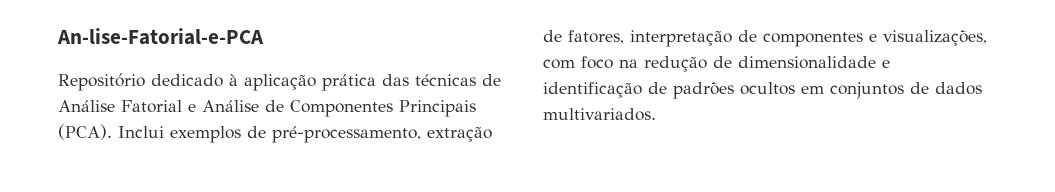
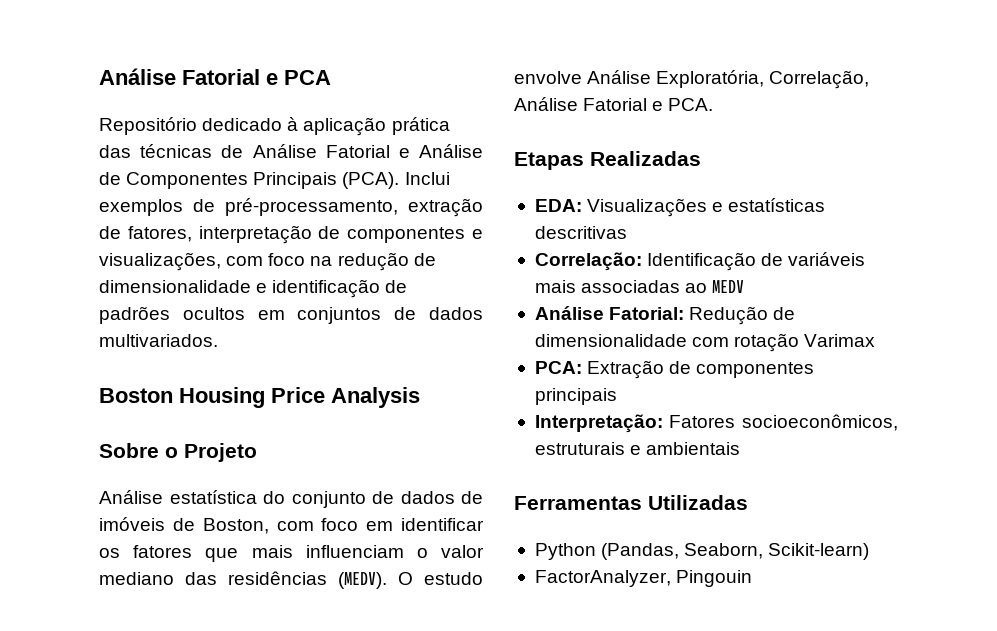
[57,28,264,45] An-lise-Fatorial-e-PCA -> [99,68,331,85] Análise Fatorial e PCA
(656, 114) none -> [99,387,420,408] [99,443,257,462] [99,490,483,508] [99,517,484,534] [99,545,485,562] [99,571,483,589] [514,70,870,89] [514,97,714,111] [514,151,701,170] [534,198,826,217] [534,226,627,239] [534,252,866,271] [534,280,745,293] [534,306,796,325] [534,333,876,352] [534,360,815,379] [534,388,617,405] [534,414,898,433] [534,442,741,455] [514,495,748,510] [534,543,870,560] [534,570,753,587] // Boston Housing Price Analysis // Sobre o Projeto // Análise estatística do conjunto de dados de imóveis de Boston, com foco em identificar os fatores que mais influenciam o valor mediano das residências (MEDV). O estudo envolve Análise Exploratória, Correlação, Análise Fatorial e PCA. // Etapas Realizadas // EDA: Visualizações e estatísticas descritivas // Correlação: Identificação de variáveis mais associadas ao MEDV // Análise Fatorial: Redução de dimensionalidade com rotação Varimax // PCA: Extração de componentes principais // Interpretação: Fatores socioeconômicos, estruturais e ambientais // Ferramentas Utilizadas // Python (Pandas, Seaborn, Scikit-learn) // FactorAnalyzer, Pingouin

